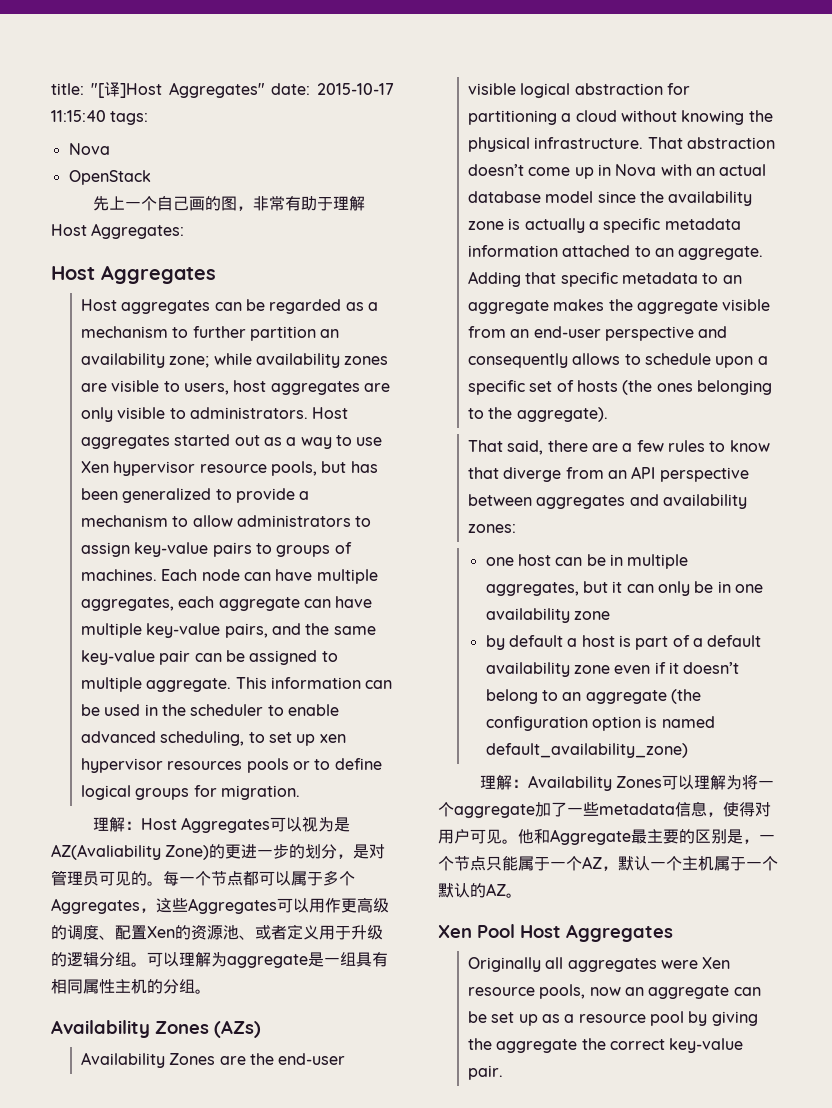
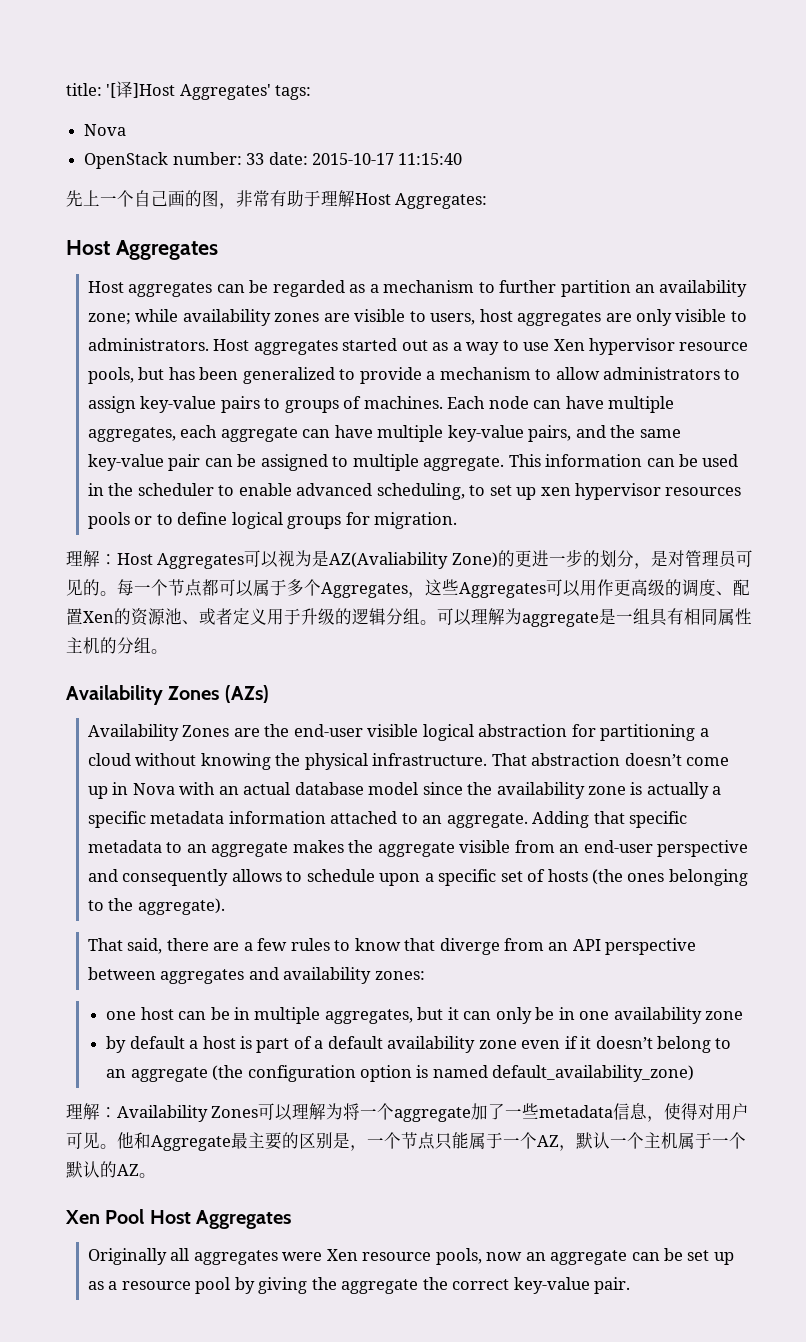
[90,82,394,98] [51,110,149,125] [68,143,110,155] [68,170,151,185] "[译]Host Aggregates" date: 2015-10-17 11:15:40 tags: // Nova // OpenStack -> [106,81,312,100] [84,124,127,136] [84,152,463,169] '[译]Host Aggregates' tags: // Nova // OpenStack number: 33 date: 2015-10-17 11:15:40

